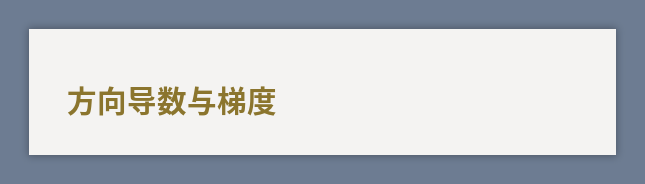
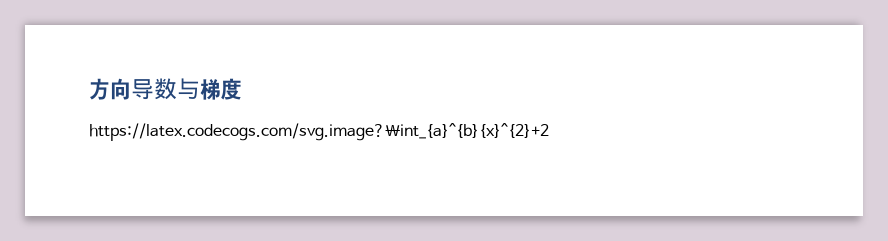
(277, 101) none -> [89,123,549,141] // https://latex.codecogs.com/svg.image?\int_{a}^{b}{x}^{2}+2

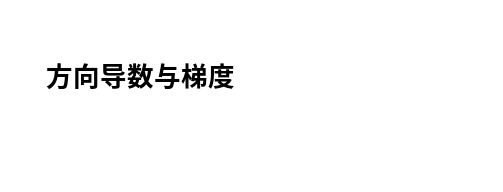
[89,123,549,141] // https://latex.codecogs.com/svg.image?\int_{a}^{b}{x}^{2}+2 -> (235, 76) none

